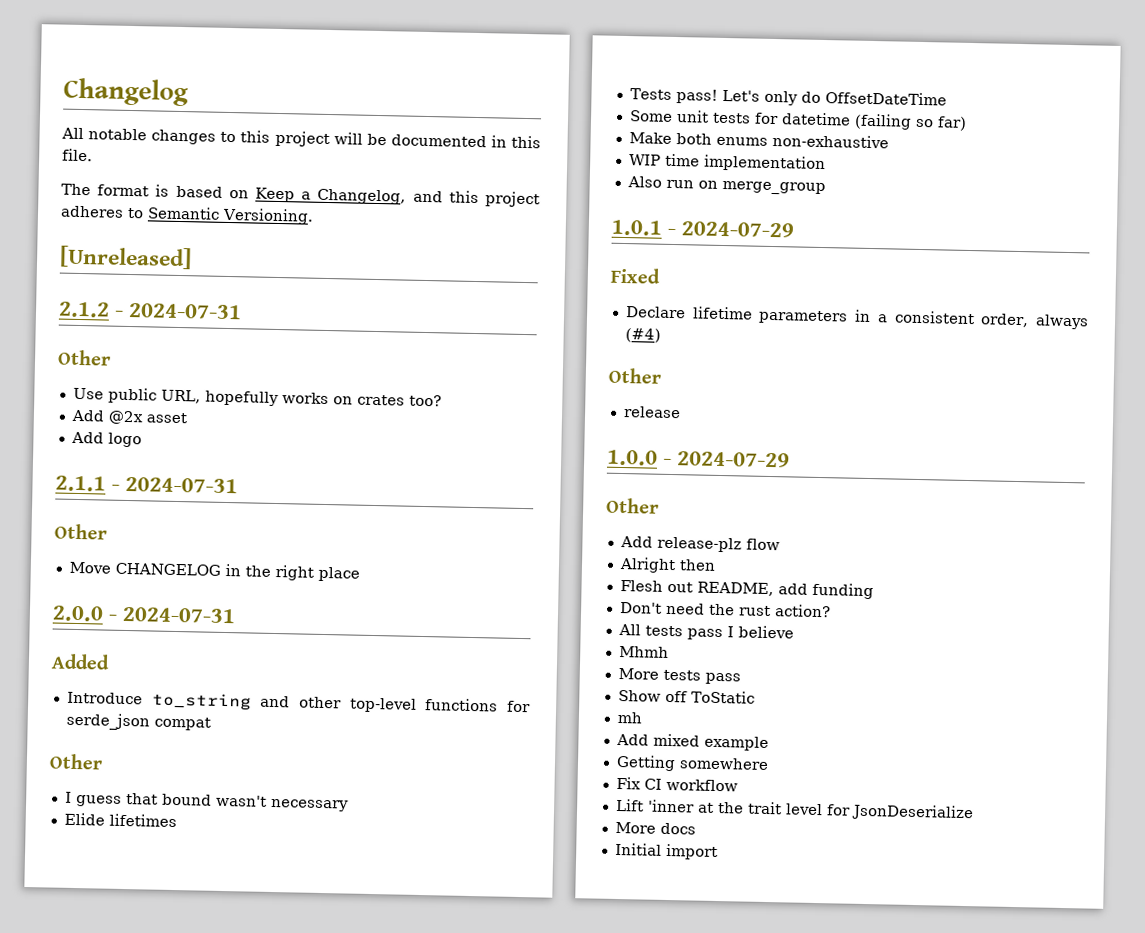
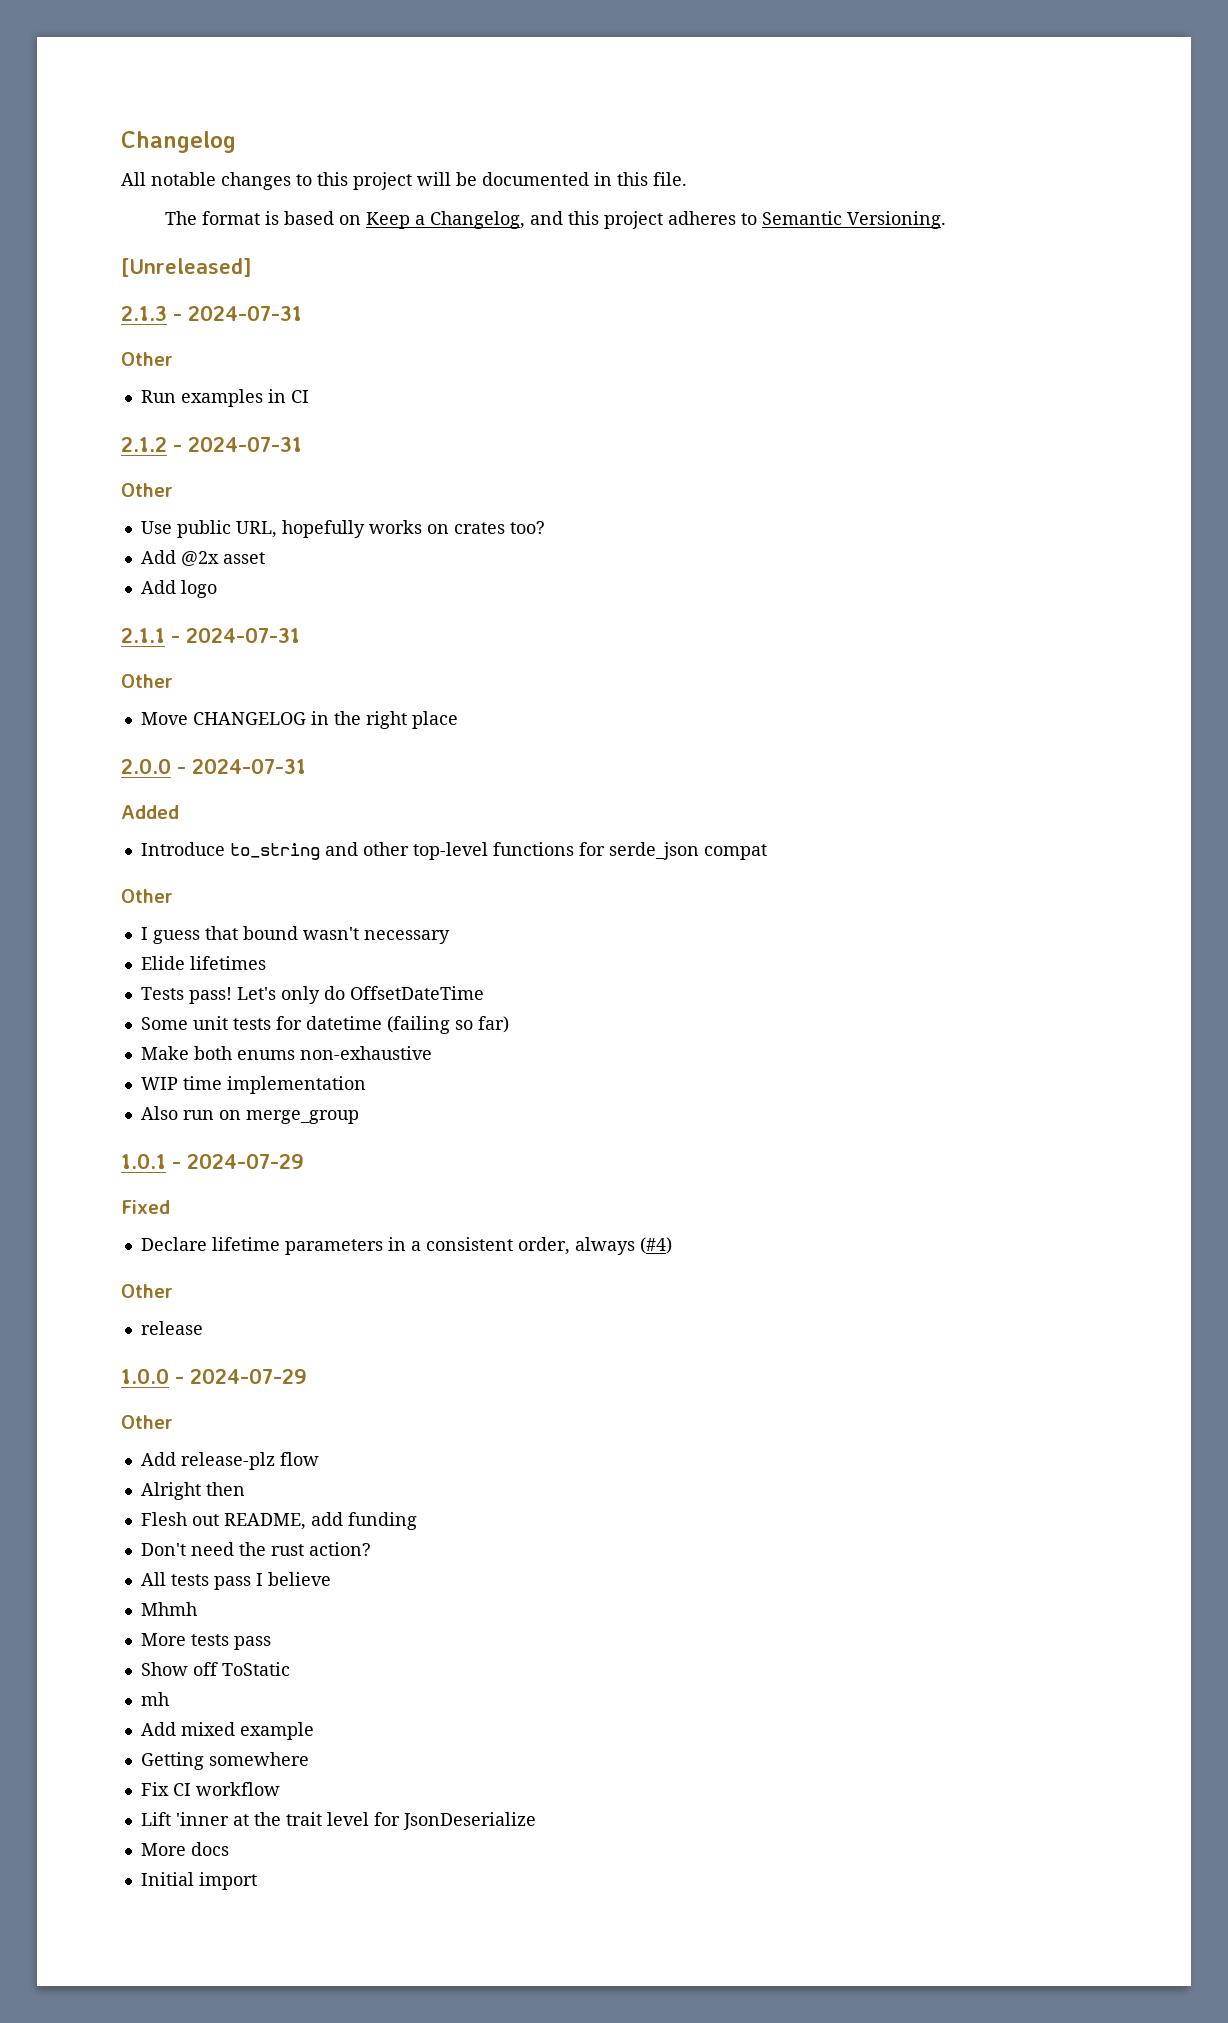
(192, 257) none -> [121,305,302,321] [121,352,173,366] [140,389,309,407] // 2.1.3 - 2024-07-31 // Other // Run examples in CI

